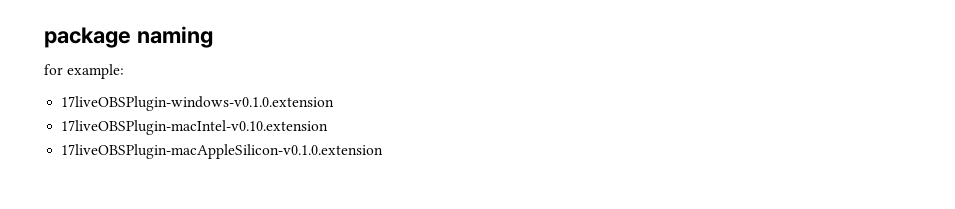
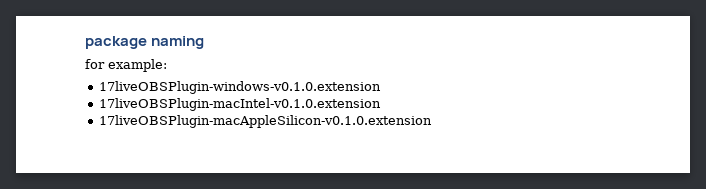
[61,120,329,135] 17liveOBSPlugin-macIntel-v0.10.extension -> [99,98,382,111] 17liveOBSPlugin-macIntel-v0.1.0.extension

